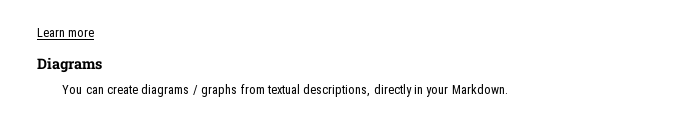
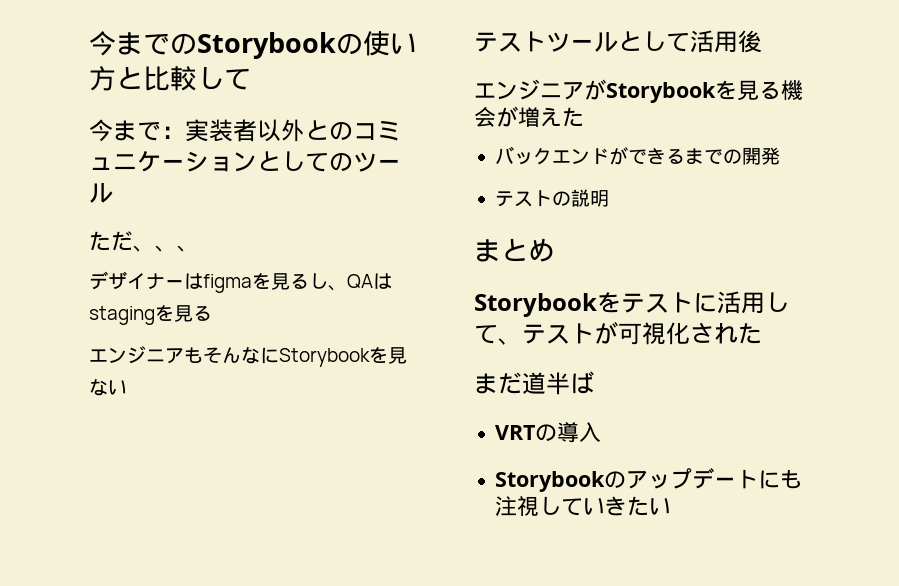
[37,28,95,37] [37,57,102,73] [62,84,508,97] Learn more // Diagrams // You can create diagrams / graphs from textual descriptions, directly in your Markdown. -> [89,31,417,59] [89,66,251,91] [89,119,401,142] [89,150,401,172] [89,183,113,203] [89,231,199,252] [89,271,392,293] [89,305,212,325] [89,346,407,367] [89,379,127,396] [474,30,762,53] [474,79,803,103] [474,106,584,127] [494,146,780,165] [494,189,609,207] [474,238,555,262] [474,291,789,317] [474,321,762,345] [474,371,594,395] [494,422,601,443] [494,468,802,492] [494,496,671,517] 今までのStorybookの使い方と比較して // 今まで：実装者以外とのコミュニケーションとしてのツール // ただ、、、 // デザイナーはfigmaを見るし、QAはstagingを見る // エンジニアもそんなにStorybookを見ない // テストツールとして活用後 // エンジニアがStorybookを見る機会が増えた // バックエンドができるまでの開発 // テストの説明 // まとめ // Storybookをテストに活用して、テストが可視化された // まだ道半ば // VRTの導入 // Storybookのアップデートにも注視していきたい

